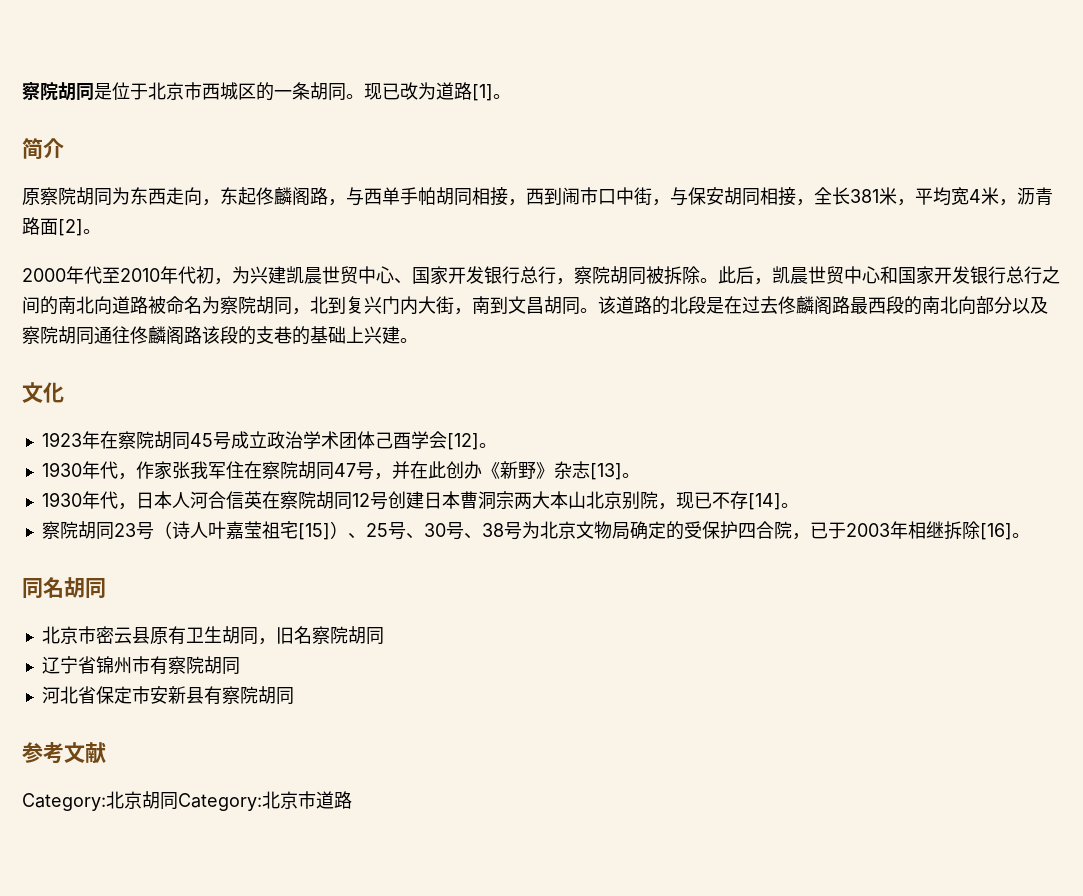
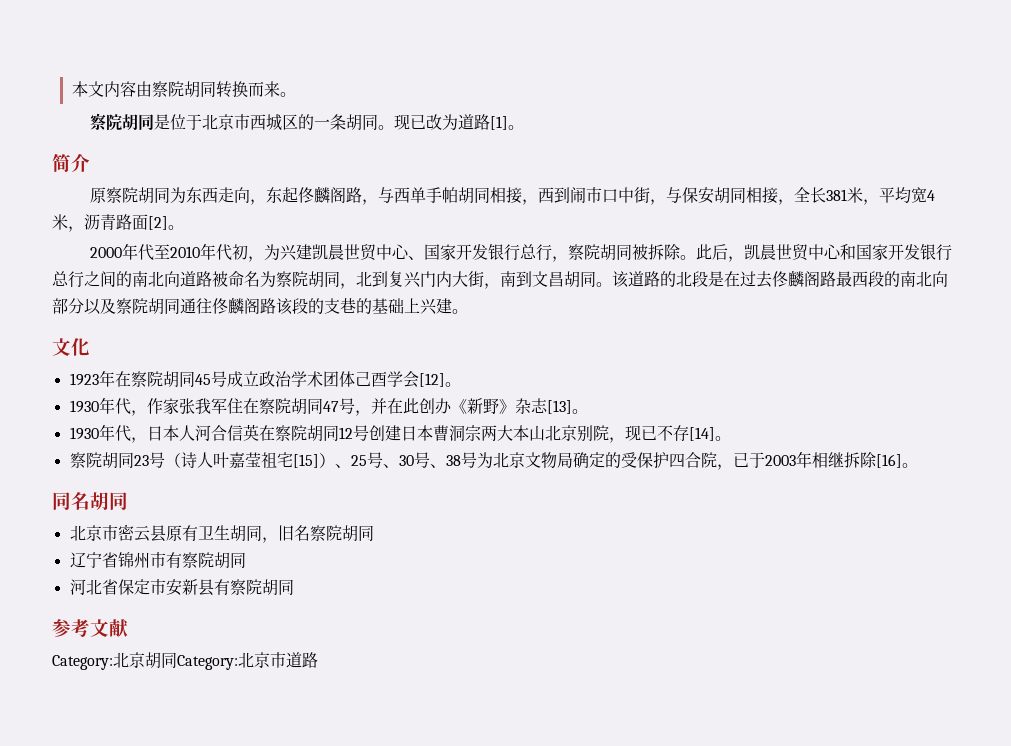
(22, 91) none -> [71,81,296,98] 本文内容由察院胡同转换而来。 //

